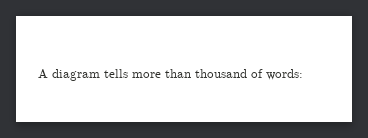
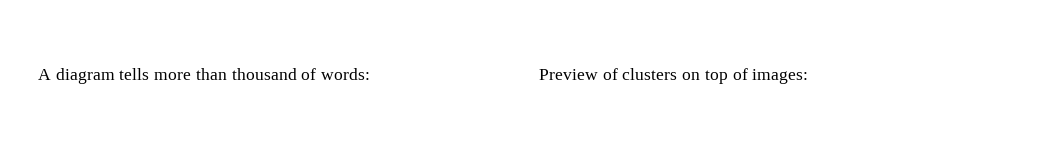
(303, 74) none -> [539,68,809,84] // Preview of clusters on top of images:

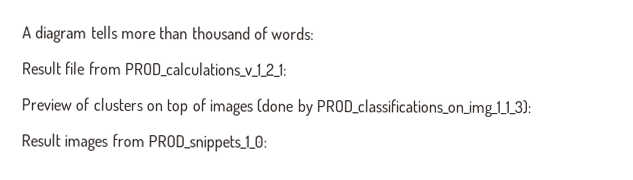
(371, 74) none -> [22,61,287,78] // Result file from PROD_calculations_v_1_2_1:
[752,69,809,84] images: -> [208,98,531,118] [21,133,267,152] images (done by PROD_classifications_on_img_1_1_3): // Result images from PROD_snippets_1_0:

